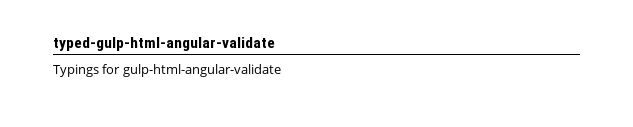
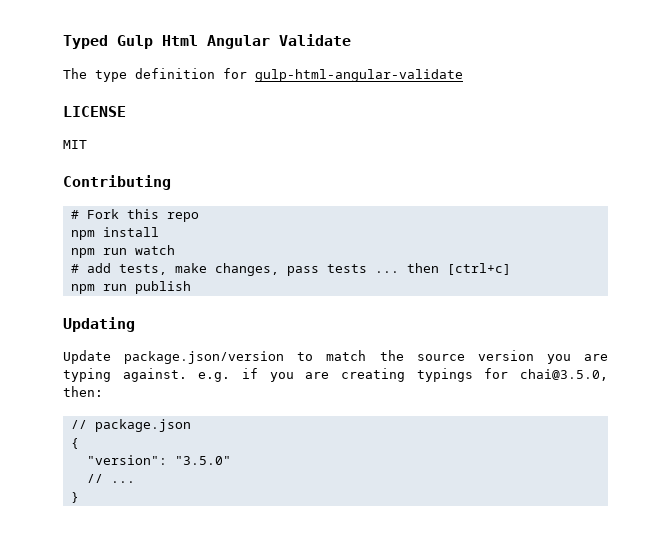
[53,37,275,51] [53,64,281,77] typed-gulp-html-angular-validate // Typings for gulp-html-angular-validate -> [63,34,351,49] [63,68,463,82] [63,106,126,117] [63,140,87,149] [63,175,171,190] [70,209,199,222] [70,227,159,240] [70,245,175,258] [70,263,511,276] [70,281,191,294] [63,317,135,332] [63,350,608,364] [63,368,608,382] [63,386,103,397] [70,419,191,432] [70,438,79,449] [86,455,231,465] [86,474,135,483] [70,492,79,503] Typed Gulp Html Angular Validate // The type definition for gulp-html-angular-validate // LICENSE // MIT // Contributing // # Fork this repo // npm install // npm run watch // # add tests, make changes, pass tests ... then [ctrl+c] // npm run publish // Updating // Update package.json/version to match the source version you are typing against. e.g. if you are creating typings for chai@3.5.0, then: // // package.json // { // "version": "3.5.0" // // ... // }

